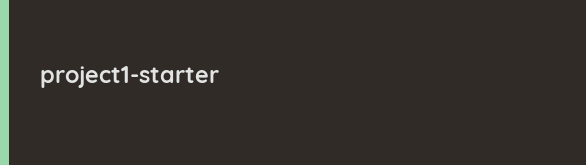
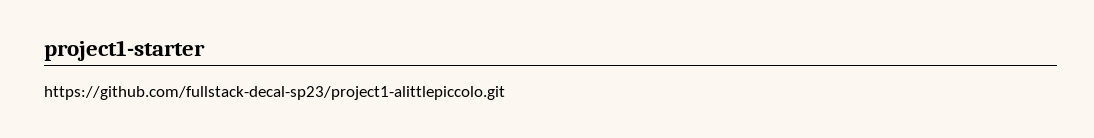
(219, 77) none -> [44,86,505,100] // https://github.com/fullstack-decal-sp23/project1-alittlepiccolo.git

